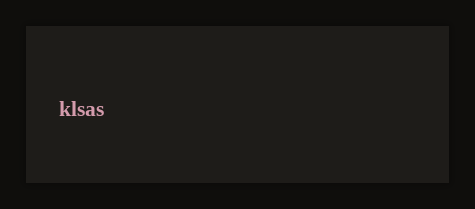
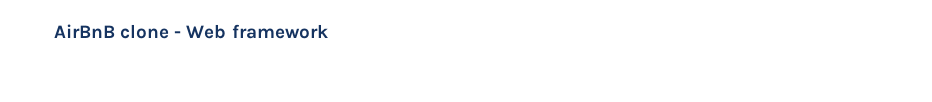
[59,101,104,116] klsas -> [54,24,328,39] AirBnB clone - Web framework

